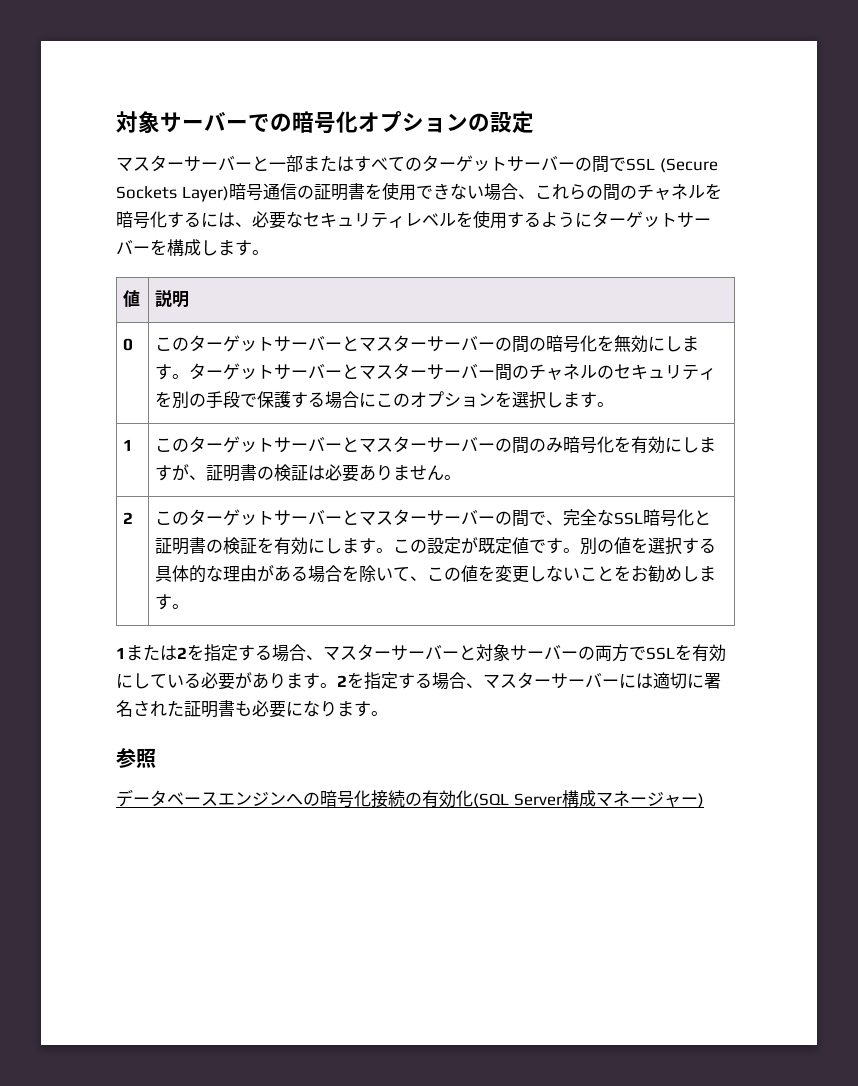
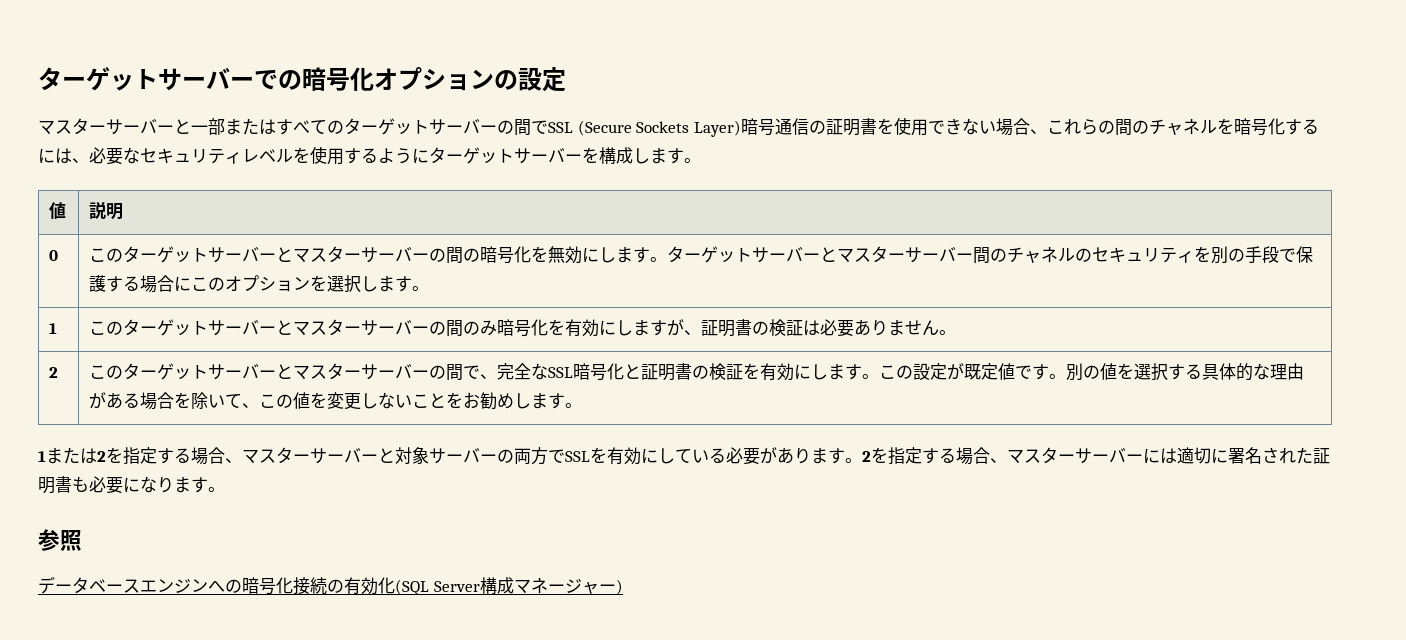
[116,111,160,133] 対象 -> [38,67,158,91] ターゲット

